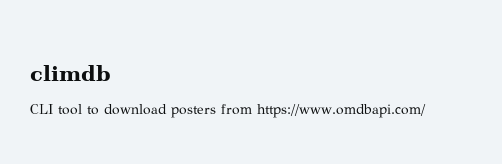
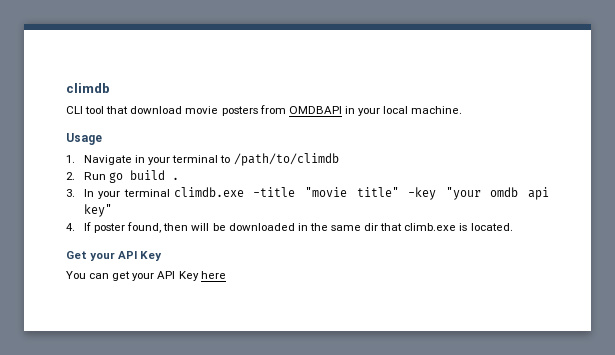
[87,104,426,118] to download posters from https://www.omdbapi.com/ -> [106,105,463,116] [66,133,102,145] [66,153,339,166] [66,170,180,183] [66,187,549,200] [84,204,113,217] [66,222,513,233] [66,251,163,261] [66,271,226,281] that download movie posters from OMDBAPI in your local machine. // Usage // 1. Navigate in your terminal to /path/to/climdb // 2. Run go build . // 3. In your terminal climdb.exe -title "movie title" -key "your omdb api key" // 4. If poster found, then will be downloaded in the same dir that climb.exe is located. // Get your API Key // You can get your API Key here

